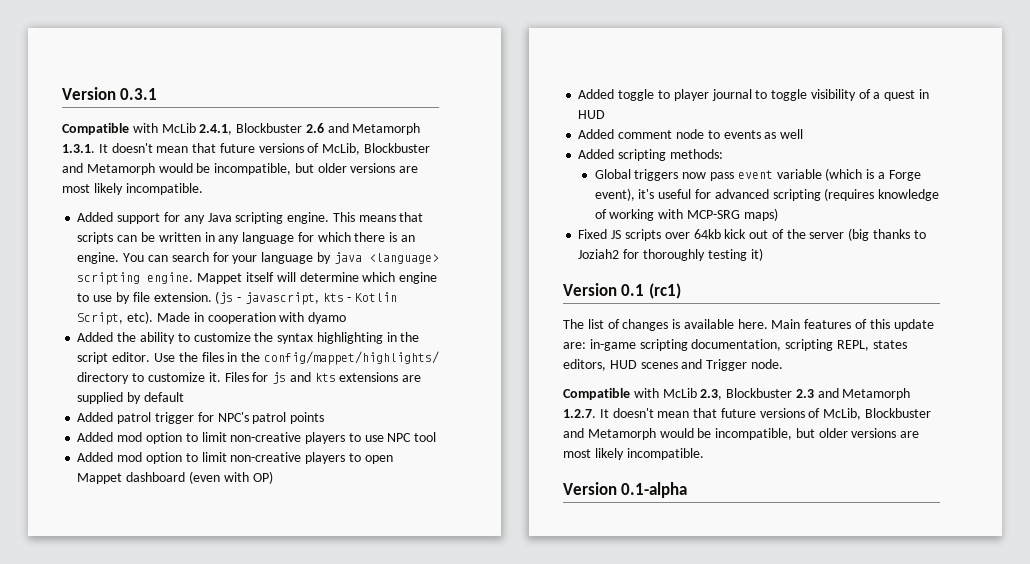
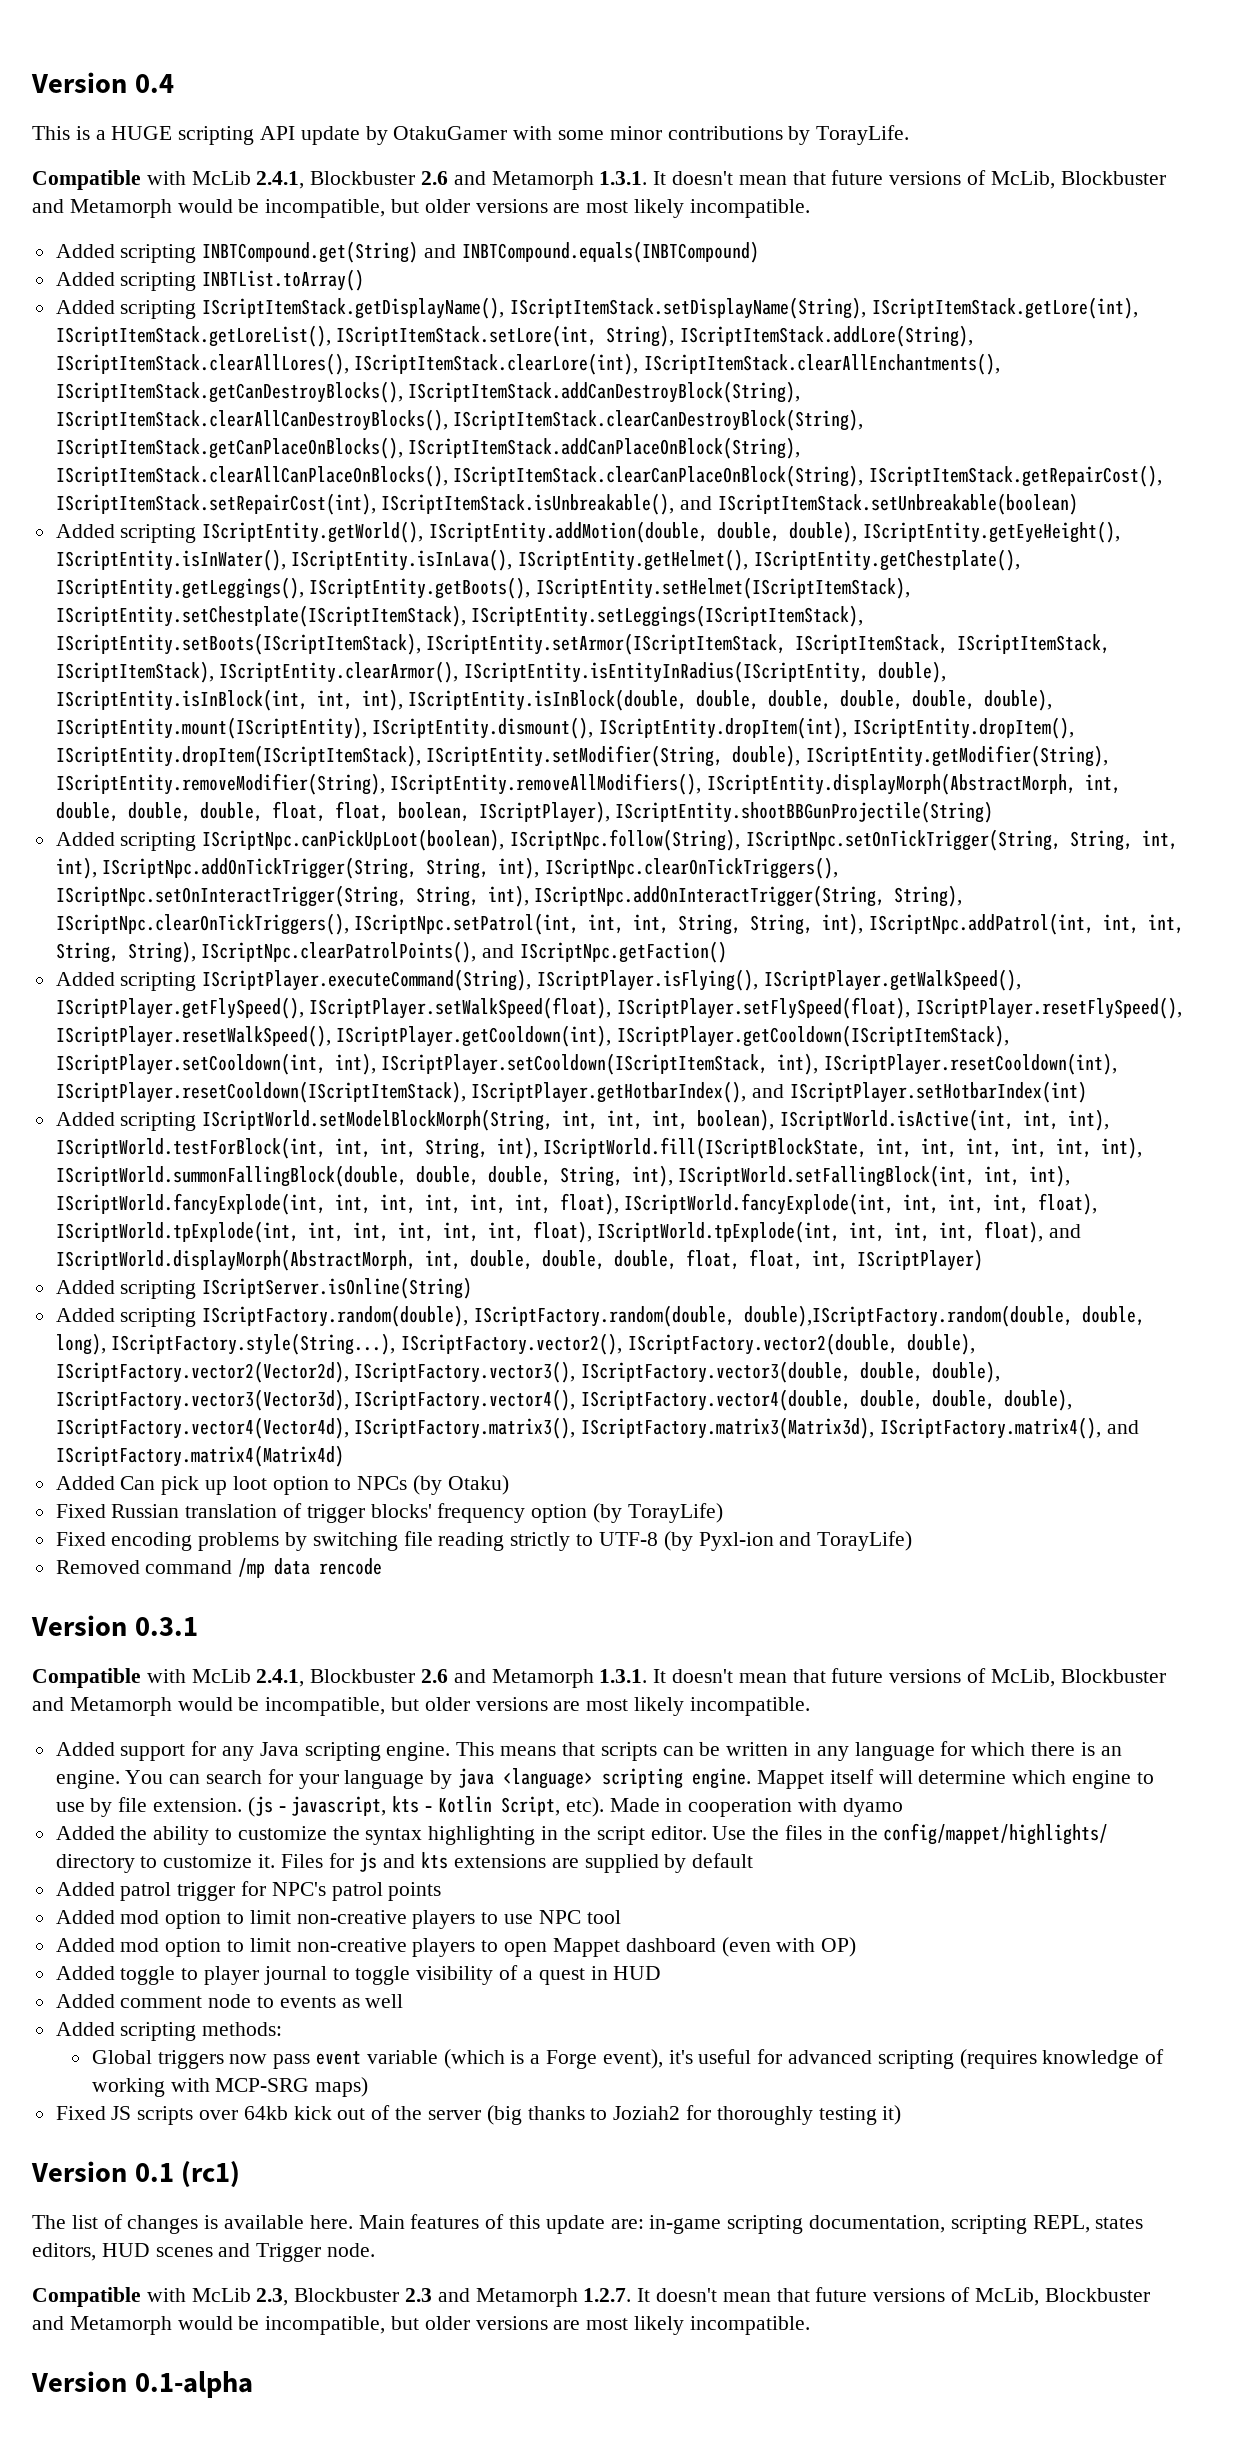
[62,87,116,100] Version -> [31,72,174,93] [32,125,910,145] [32,170,1166,190] [32,199,810,218] [55,241,759,263] [55,269,365,291] [55,297,1138,319] [55,325,974,347] [55,353,1001,375] [55,381,801,403] [55,409,864,431] [55,437,801,459] [55,465,1163,487] [55,493,1079,515] [55,521,1120,543] [55,549,1021,571] [55,577,911,599] [55,605,864,627] [55,633,1111,655] [55,661,947,683] [55,689,1053,711] [55,717,1075,739] [55,745,1109,767] [55,773,1122,795] [55,801,994,823] [55,829,1178,851] [55,857,839,879] [55,885,963,907] [55,913,1185,935] [55,941,728,963] [55,969,1021,991] [55,997,1183,1019] [55,1025,1010,1047] [55,1053,1118,1075] [55,1081,1088,1103] [55,1109,1110,1131] [55,1137,1143,1159] [55,1165,1071,1187] [55,1193,1098,1215] [55,1221,1082,1243] [55,1249,983,1271] [55,1277,473,1299] [55,1305,1146,1327] [55,1333,976,1355] [55,1361,1001,1383] [55,1389,1073,1411] [55,1417,1139,1439] [55,1445,344,1467] [55,1475,509,1495] [55,1503,723,1523] [55,1531,913,1551] [55,1558,383,1578] [31,1615,127,1636] Version 0.4 // This is a HUGE scripting API update by OtakuGamer with some minor contributions by TorayLife. // Compatible with McLib 2.4.1, Blockbuster 2.6 and Metamorph 1.3.1. It doesn't mean that future versions of McLib, Blockbuster and Metamorph would be incompatible, but older versions are most likely incompatible. // Added scripting INBTCompound.get(String) and INBTCompound.equals(INBTCompound) // Added scripting INBTList.toArray() // Added scripting IScriptItemStack.getDisplayName(), IScriptItemStack.setDisplayName(String), IScriptItemStack.getLore(int), IScriptItemStack.getLoreList(), IScriptItemStack.setLore(int, String), IScriptItemStack.addLore(String), IScriptItemStack.clearAllLores(), IScriptItemStack.clearLore(int), IScriptItemStack.clearAllEnchantments(), IScriptItemStack.getCanDestroyBlocks(), IScriptItemStack.addCanDestroyBlock(String), IScriptItemStack.clearAllCanDestroyBlocks(), IScriptItemStack.clearCanDestroyBlock(String), IScriptItemStack.getCanPlaceOnBlocks(), IScriptItemStack.addCanPlaceOnBlock(String), IScriptItemStack.clearAllCanPlaceOnBlocks(), IScriptItemStack.clearCanPlaceOnBlock(String), IScriptItemStack.getRepairCost(), IScriptItemStack.setRepairCost(int), IScriptItemStack.isUnbreakable(), and IScriptItemStack.setUnbreakable(boolean) // Added scripting IScriptEntity.getWorld(), IScriptEntity.addMotion(double, double, double), IScriptEntity.getEyeHeight(), IScriptEntity.isInWater(), IScriptEntity.isInLava(), IScriptEntity.getHelmet(), IScriptEntity.getChestplate(), IScriptEntity.getLeggings(), IScriptEntity.getBoots(), IScriptEntity.setHelmet(IScriptItemStack), IScriptEntity.setChestplate(IScriptItemStack), IScriptEntity.setLeggings(IScriptItemStack), IScriptEntity.setBoots(IScriptItemStack), IScriptEntity.setArmor(IScriptItemStack, IScriptItemStack, IScriptItemStack, IScriptItemStack), IScriptEntity.clearArmor(), IScriptEntity.isEntityInRadius(IScriptEntity, double), IScriptEntity.isInBlock(int, int, int), IScriptEntity.isInBlock(double, double, double, double, double, double), IScriptEntity.mount(IScriptEntity), IScriptEntity.dismount(), IScriptEntity.dropItem(int), IScriptEntity.dropItem(), IScriptEntity.dropItem(IScriptItemStack), IScriptEntity.setModifier(String, double), IScriptEntity.getModifier(String), IScriptEntity.removeModifier(String), IScriptEntity.removeAllModifiers(), IScriptEntity.displayMorph(AbstractMorph, int, double, double, double, float, float, boolean, IScriptPlayer), IScriptEntity.shootBBGunProjectile(String) // Added scripting IScriptNpc.canPickUpLoot(boolean), IScriptNpc.follow(String), IScriptNpc.setOnTickTrigger(String, String, int, int), IScriptNpc.addOnTickTrigger(String, String, int), IScriptNpc.clearOnTickTriggers(), IScriptNpc.setOnInteractTrigger(String, String, int), IScriptNpc.addOnInteractTrigger(String, String), IScriptNpc.clearOnTickTriggers(), IScriptNpc.setPatrol(int, int, int, String, String, int), IScriptNpc.addPatrol(int, int, int, String, String), IScriptNpc.clearPatrolPoints(), and IScriptNpc.getFaction() // Added scripting IScriptPlayer.executeCommand(String), IScriptPlayer.isFlying(), IScriptPlayer.getWalkSpeed(), IScriptPlayer.getFlySpeed(), IScriptPlayer.setWalkSpeed(float), IScriptPlayer.setFlySpeed(float), IScriptPlayer.resetFlySpeed(), IScriptPlayer.resetWalkSpeed(), IScriptPlayer.getCooldown(int), IScriptPlayer.getCooldown(IScriptItemStack), IScriptPlayer.setCooldown(int, int), IScriptPlayer.setCooldown(IScriptItemStack, int), IScriptPlayer.resetCooldown(int), IScriptPlayer.resetCooldown(IScriptItemStack), IScriptPlayer.getHotbarIndex(), and IScriptPlayer.setHotbarIndex(int) // Added scripting IScriptWorld.setModelBlockMorph(String, int, int, int, boolean), IScriptWorld.isActive(int, int, int), IScriptWorld.testForBlock(int, int, int, String, int), IScriptWorld.fill(IScriptBlockState, int, int, int, int, int, int), IScriptWorld.summonFallingBlock(double, double, double, String, int), IScriptWorld.setFallingBlock(int, int, int), IScriptWorld.fancyExplode(int, int, int, int, int, int, float), IScriptWorld.fancyExplode(int, int, int, int, float), IScriptWorld.tpExplode(int, int, int, int, int, int, float), IScriptWorld.tpExplode(int, int, int, int, float), and IScriptWorld.displayMorph(AbstractMorph, int, double, double, double, float, float, int, IScriptPlayer) // Added scripting IScriptServer.isOnline(String) // Added scripting IScriptFactory.random(double), IScriptFactory.random(double, double),IScriptFactory.random(double, double, long), IScriptFactory.style(String...), IScriptFactory.vector2(), IScriptFactory.vector2(double, double), IScriptFactory.vector2(Vector2d), IScriptFactory.vector3(), IScriptFactory.vector3(double, double, double), IScriptFactory.vector3(Vector3d), IScriptFactory.vector4(), IScriptFactory.vector4(double, double, double, double), IScriptFactory.vector4(Vector4d), IScriptFactory.matrix3(), IScriptFactory.matrix3(Matrix3d), IScriptFactory.matrix4(), and IScriptFactory.matrix4(Matrix4d) // Added Can pick up loot option to NPCs (by Otaku) // Fixed Russian translation of trigger blocks' frequency option (by TorayLife) // Fixed encoding problems by switching file reading strictly to UTF-8 (by Pyxl-ion and TorayLife) // Removed command /mp data rencode // Version

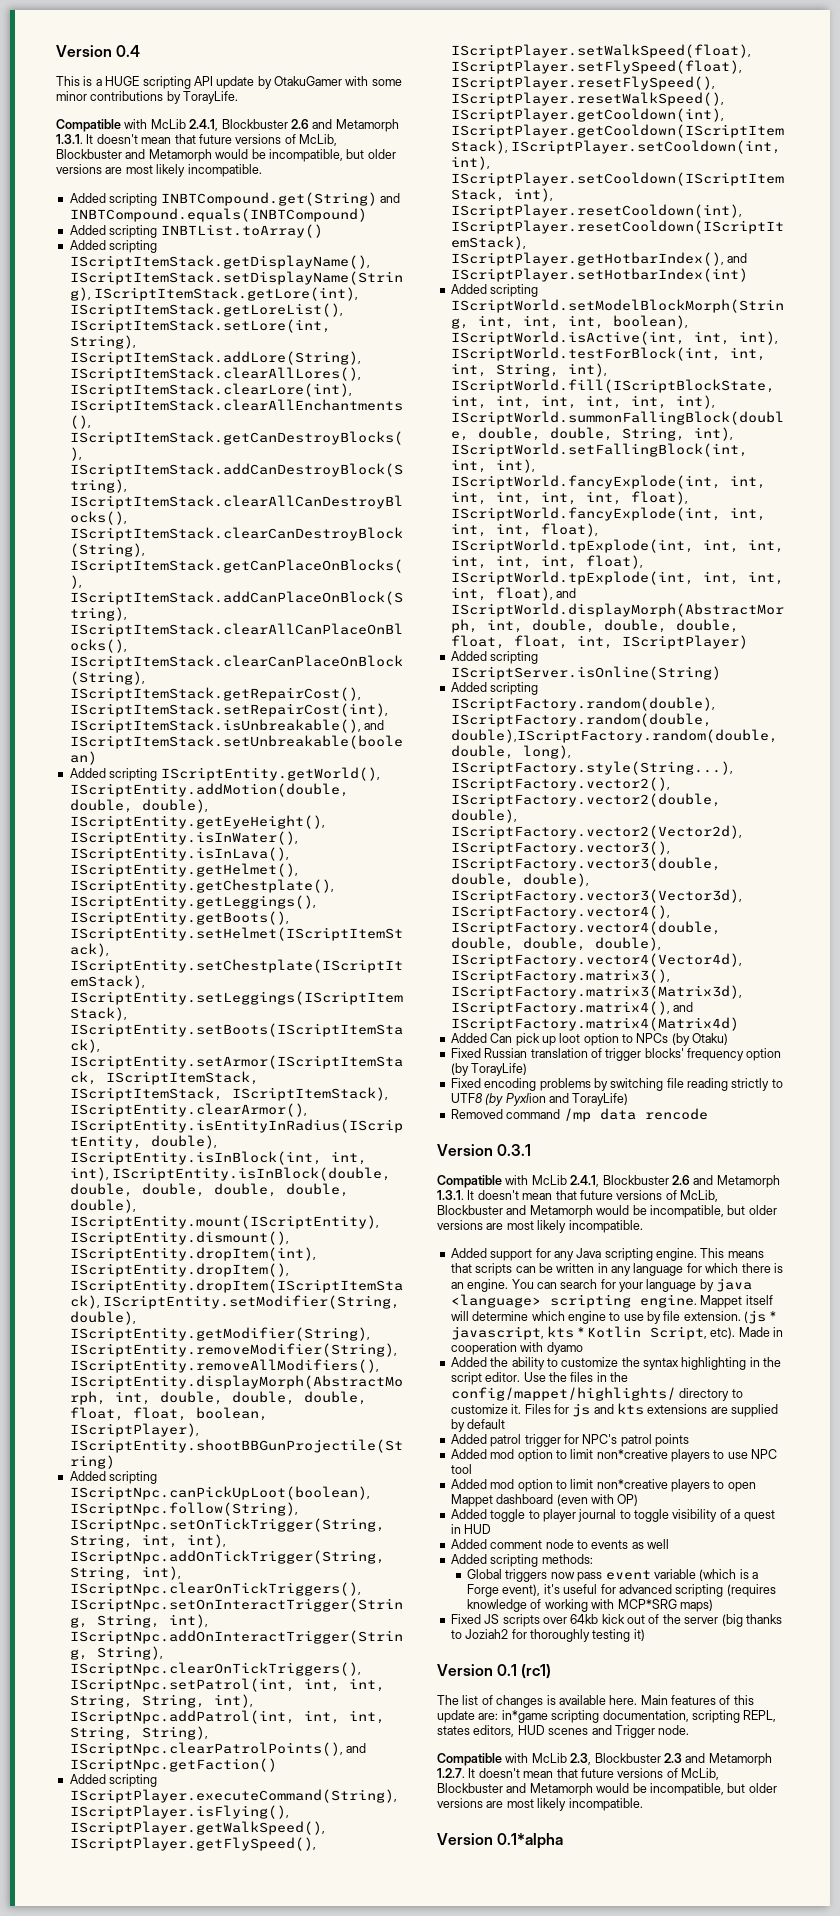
[598,1531,774,1551] UTF-8 (by Pyxl-ion -> [450,1093,546,1106] UTF8 (by Pyxlion
[278,1806,286,1812] - -> [769,1311,776,1321] *
[425,1806,433,1812] - -> [577,1327,584,1337] *
[296,1910,407,1924] non-creative -> [596,1449,668,1459] non*creative
[296,1938,407,1952] non-creative -> [596,1479,668,1489] non*creative
[215,2078,310,2092] MCP-SRG -> [617,1599,677,1609] MCP*SRG
[649,2215,722,2234] in-game -> [501,1710,548,1723] in*game
[134,2371,253,2398] 0.1-alpha -> [497,1833,564,1849] 0.1*alpha

